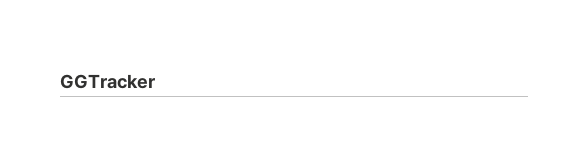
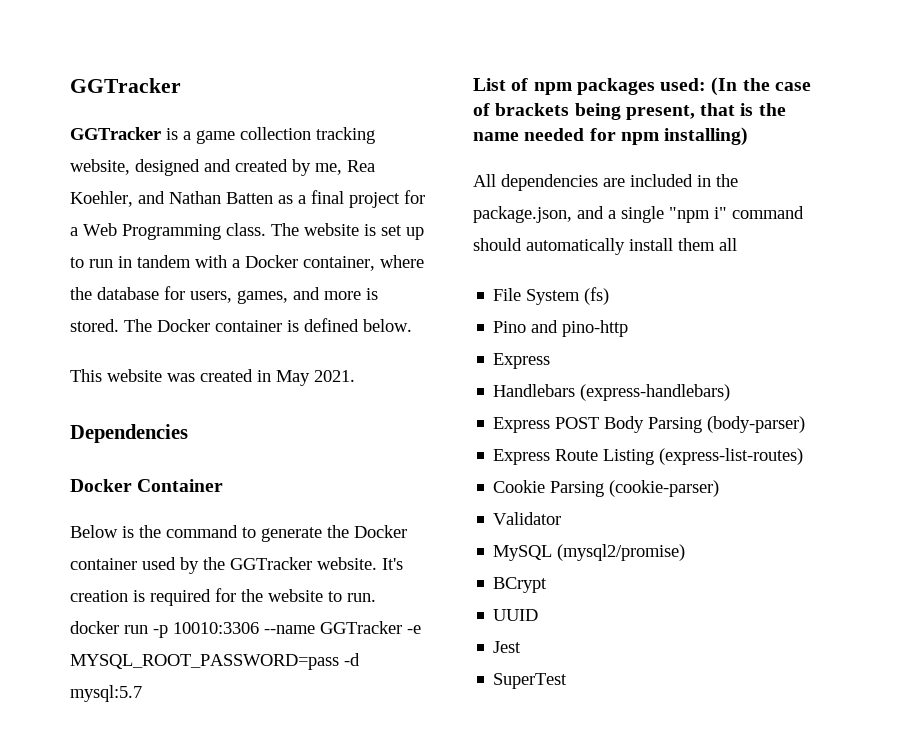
[60,74,155,89] GGTracker -> [70,78,181,93] [70,127,375,144] [70,159,375,176] [70,190,425,208] [70,223,424,240] [70,255,424,271] [70,286,378,304] [70,318,412,332] [70,369,355,386] [70,424,188,443] [70,479,224,492] [70,525,407,542] [70,557,403,574] [70,588,376,606] [70,621,421,638] [70,653,360,670] [70,685,142,702] [473,77,811,96] [473,103,786,120] [473,127,749,146] [473,174,738,191] [473,206,804,223] [473,238,737,255] [493,287,610,305] [493,320,629,337] [493,353,551,369] [493,384,731,401] [493,416,806,433] [493,448,804,465] [493,480,720,497] [493,512,562,525] [493,544,686,561] [493,577,548,593] [493,609,539,621] [493,641,522,653] [493,673,568,689] GGTracker // GGTracker is a game collection tracking website, designed and created by me, Rea Koehler, and Nathan Batten as a final project for a Web Programming class. The website is set up to run in tandem with a Docker container, where the database for users, games, and more is stored. The Docker container is defined below. // This website was created in May 2021. // Dependencies // Docker Container // Below is the command to generate the Docker container used by the GGTracker website. It's creation is required for the website to run. docker run -p 10010:3306 --name GGTracker -e MYSQL_ROOT_PASSWORD=pass -d mysql:5.7 // List of npm packages used: (In the case of brackets being present, that is the name needed for npm installing) // All dependencies are included in the package.json, and a single "npm i" command should automatically install them all // File System (fs) // Pino and pino-http // Express // Handlebars (express-handlebars) // Express POST Body Parsing (body-parser) // Express Route Listing (express-list-routes) // Cookie Parsing (cookie-parser) // Validator // MySQL (mysql2/promise) // BCrypt // UUID // Jest // SuperTest

